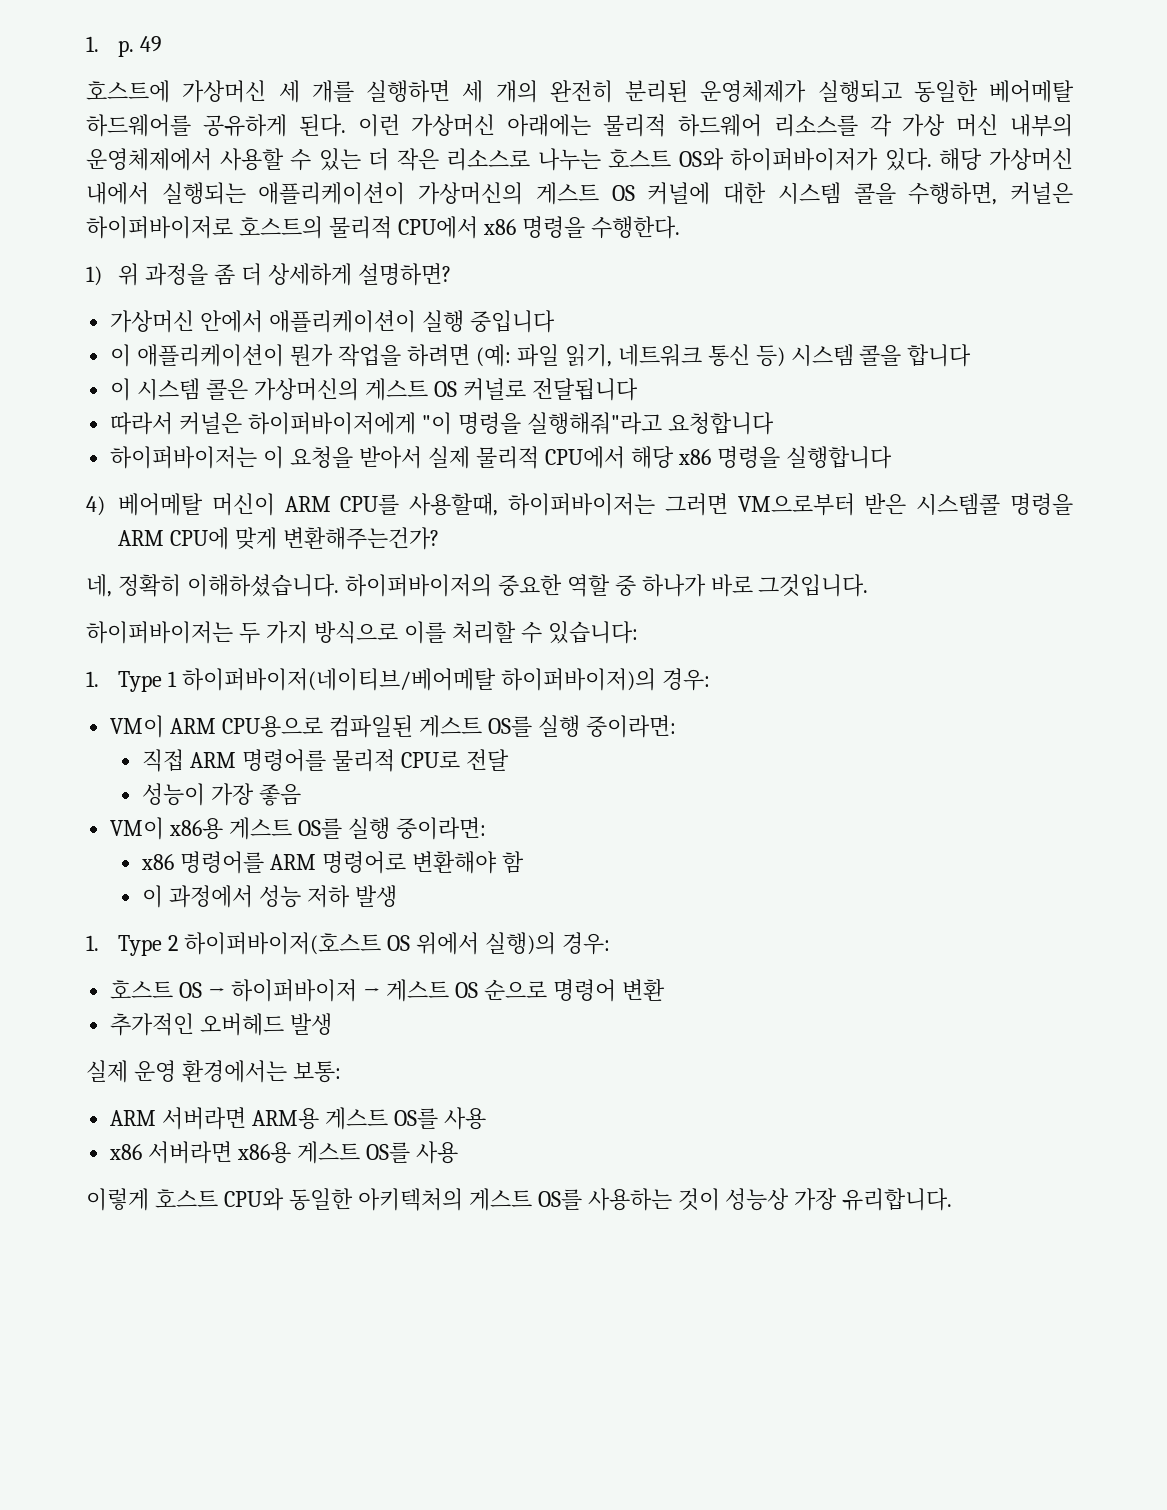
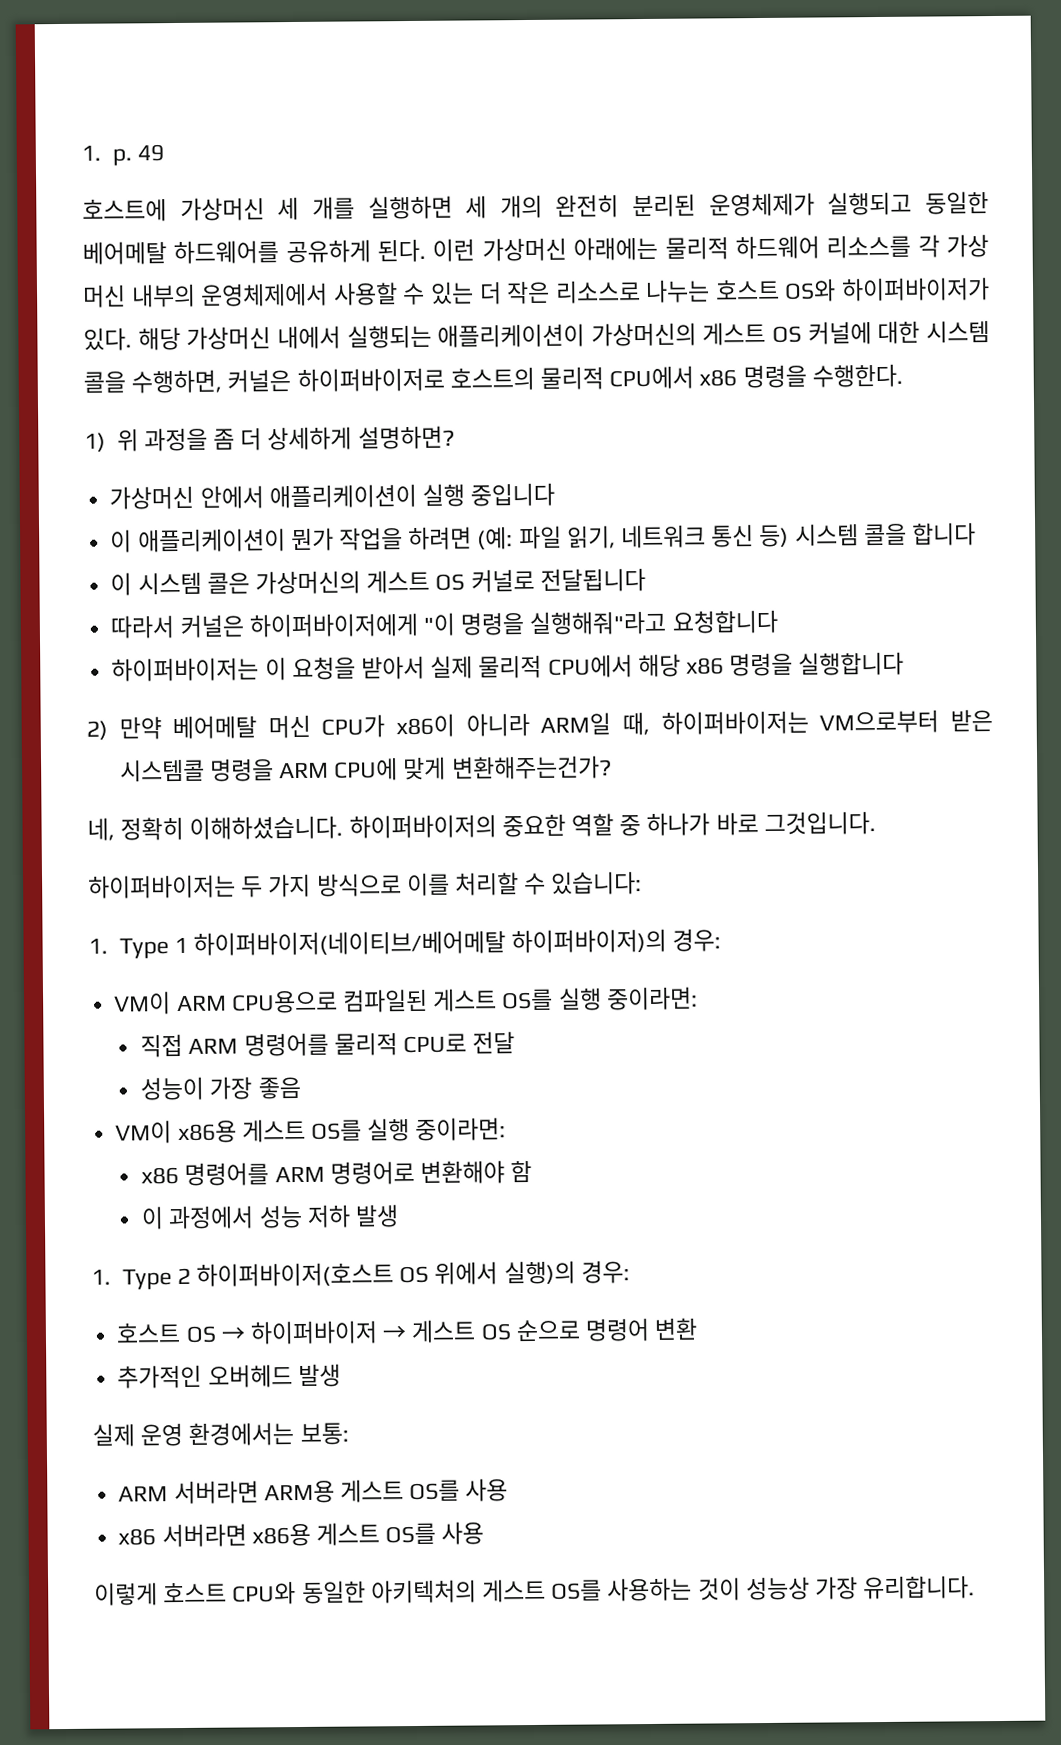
[86,493,728,516] 4) 베어메탈 머신이 ARM CPU를 사용할때, 하이퍼바이저는 그러면 -> [86,710,809,740] 2) 만약 베어메탈 머신 CPU가 x86이 아니라 ARM일 때, 하이퍼바이저는

